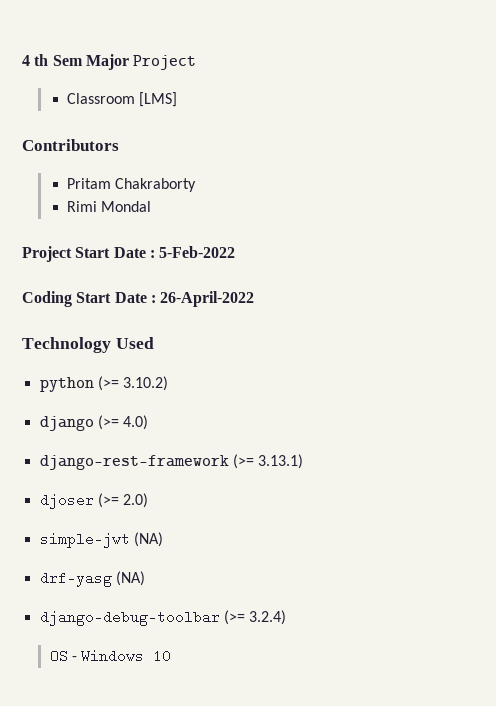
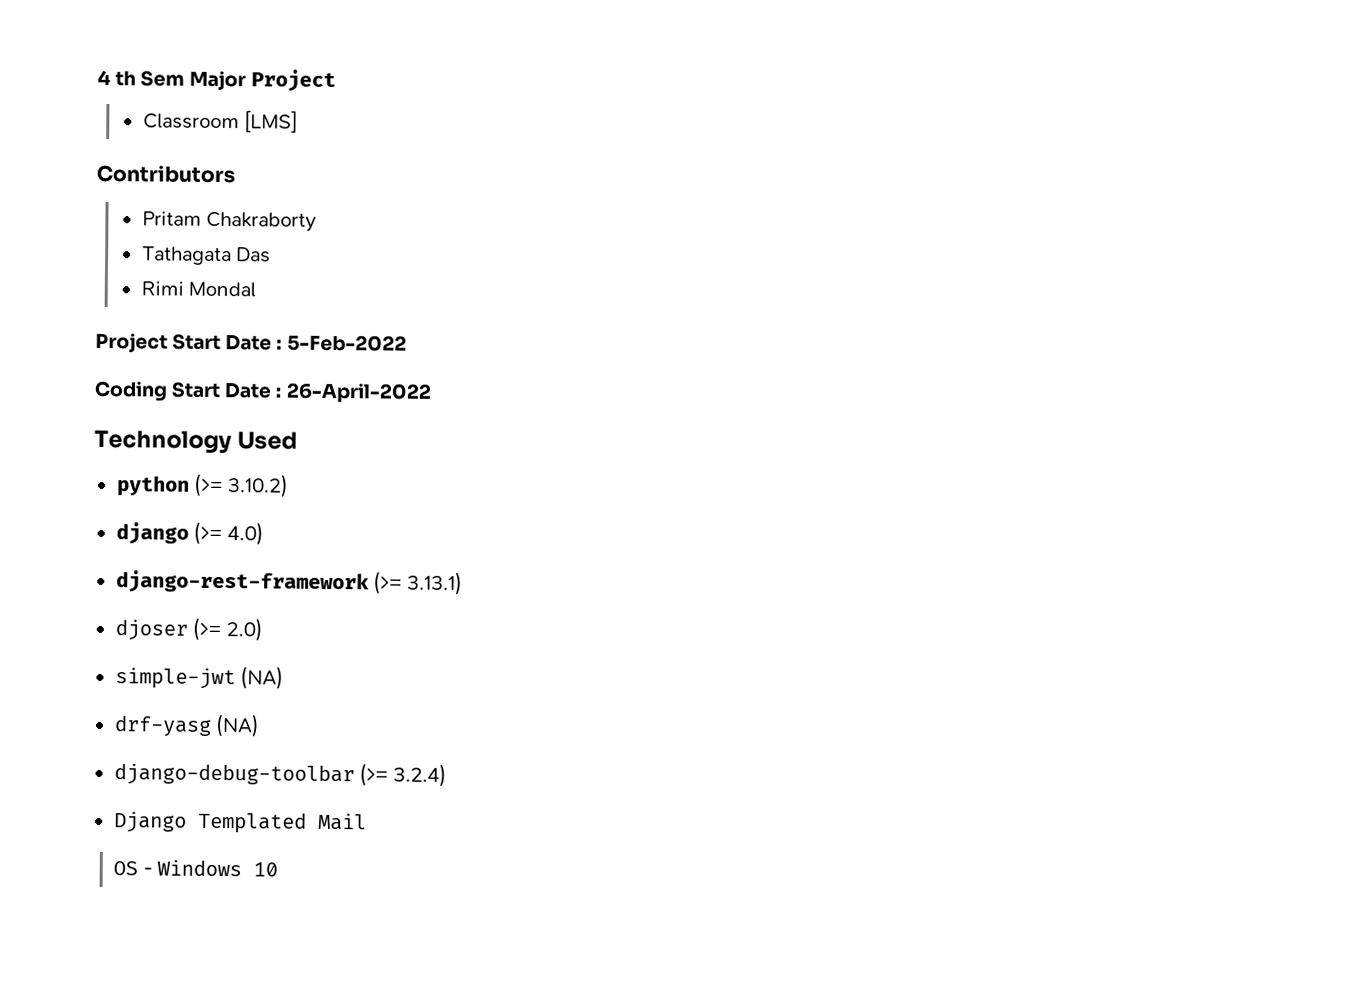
(197, 185) none -> [141,246,272,266] // Tathagata Das
(287, 617) none -> [113,811,367,834] // Django Templated Mail

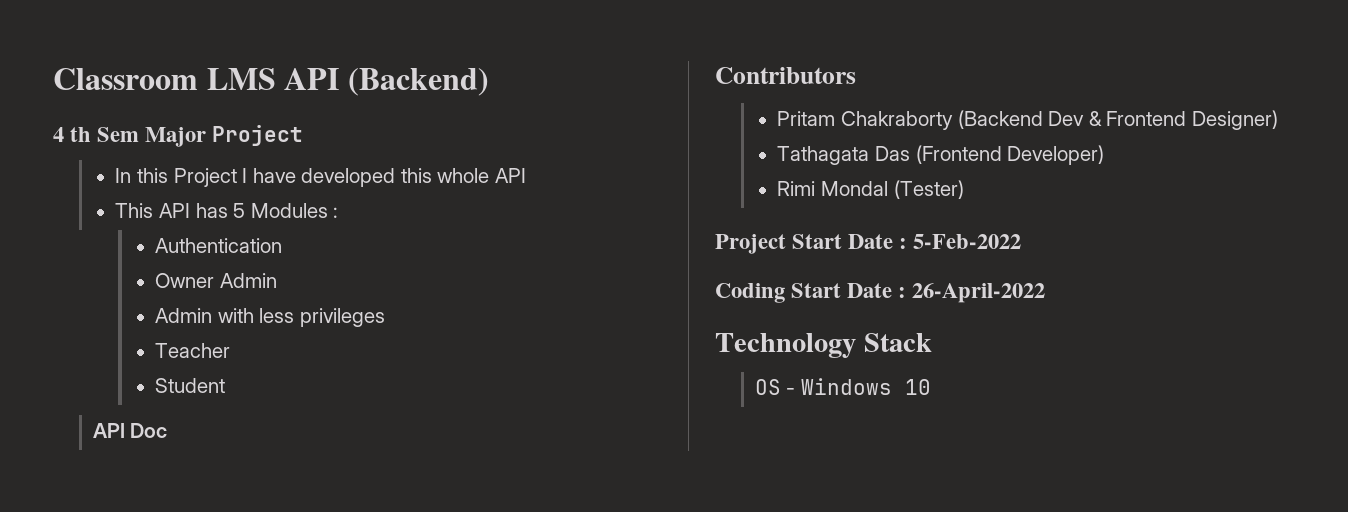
(97, 77) none -> [53,68,489,96] Classroom LMS API (Backend) //
[142,110,299,133] [96,164,235,184] [141,211,318,232] Classroom [LMS] // Contributors // Pritam Chakraborty -> [115,168,526,187] [115,203,339,218] [155,238,283,253] [155,273,277,288] [155,308,385,327] [155,343,231,358] [155,378,226,393] [92,423,168,438] [715,67,856,84] [777,110,1278,130] In this Project I have developed this whole API // This API has 5 Modules : // Authentication // Owner Admin // Admin with less privileges // Teacher // Student // API Doc // Contributors // Pritam Chakraborty (Backend Dev & Frontend Designer)
(272, 255) none -> [915,145,1105,165] (Frontend Developer)
(257, 289) none -> [893,180,964,199] (Tester)
[237,431,299,450] [116,473,289,498] [115,521,264,546] [115,570,463,596] [114,617,263,642] [114,666,285,690] [113,713,261,738] [113,763,447,787] [113,811,367,834] Used // python (>= 3.10.2) // django (>= 4.0) // django-rest-framework (>= 3.13.1) // djoser (>= 2.0) // simple-jwt (NA) // drf-yasg (NA) // django-debug-toolbar (>= 3.2.4) // Django Templated Mail -> [863,333,932,352] Stack

